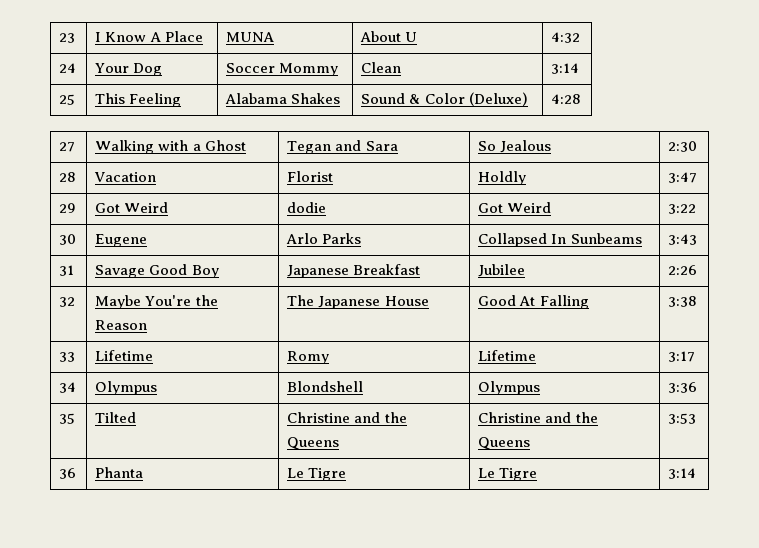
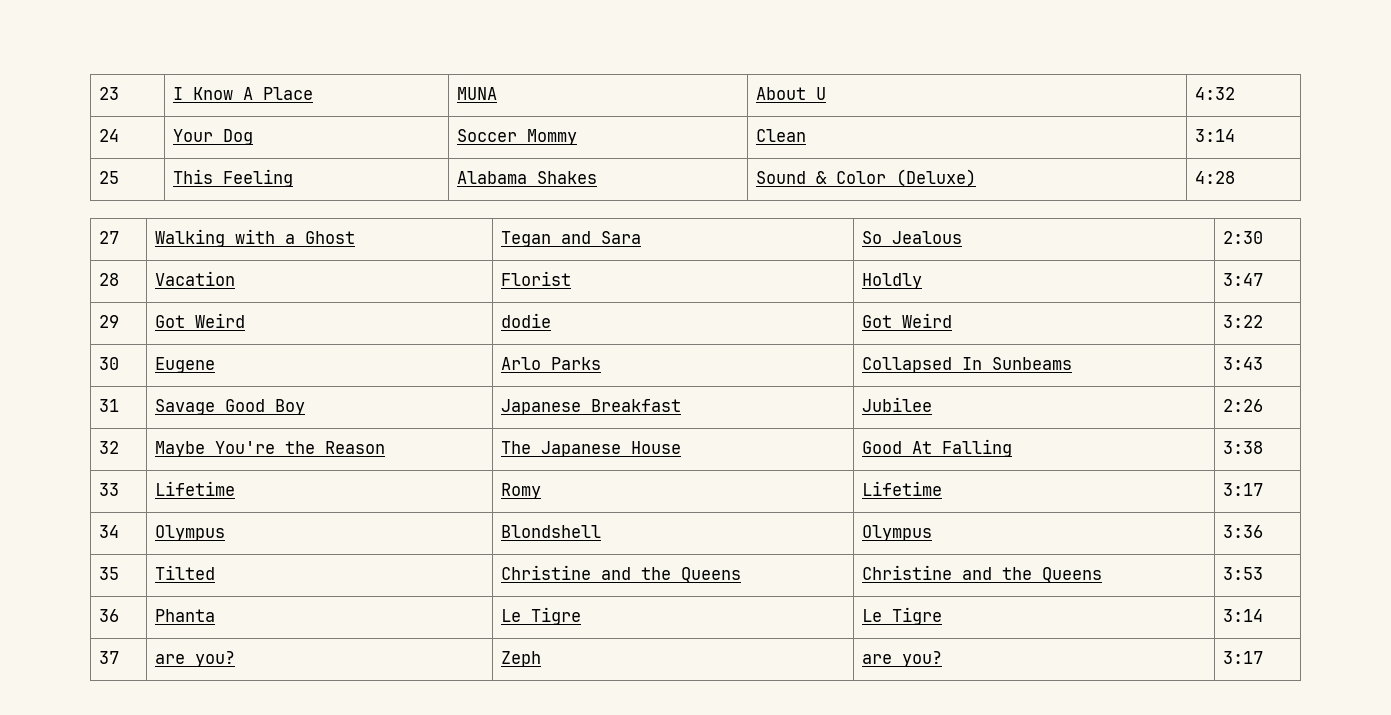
(697, 473) none -> [98,651,119,664] [154,651,235,667] [500,651,541,667] [861,651,942,667] [1222,651,1263,664] // 37 | are you? | Zeph | are you? | 3:17

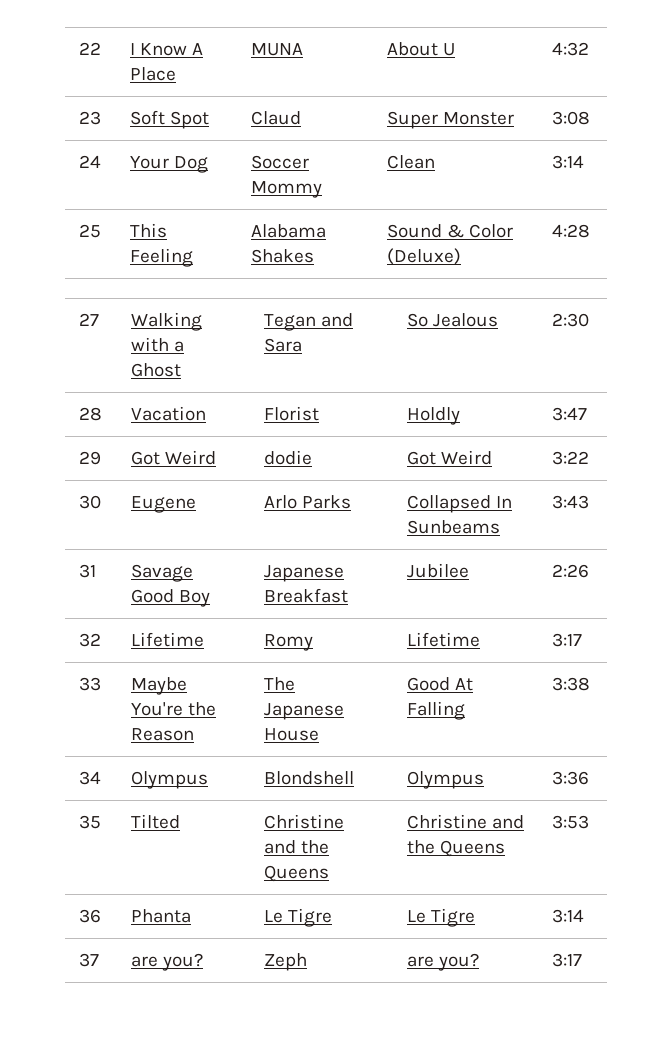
[98,87,119,100] 23 -> [79,42,102,55] 22
(1235, 93) none -> [79,111,102,125] [130,110,210,129] [251,111,302,125] [387,111,515,129] [552,111,591,125] // 23 | Soft Spot | Claud | Super Monster | 3:08
(119, 447) none -> [131,632,205,647] [264,634,314,651] [407,632,481,647] [552,633,583,647] [79,677,102,691] | Lifetime | Romy | Lifetime | 3:17 // 33
[98,483,119,496] [154,481,235,496] [500,483,541,499] [861,481,942,496] [1222,483,1263,496] // 33 | Lifetime | Romy | Lifetime | 3:17 -> (591, 684) none

